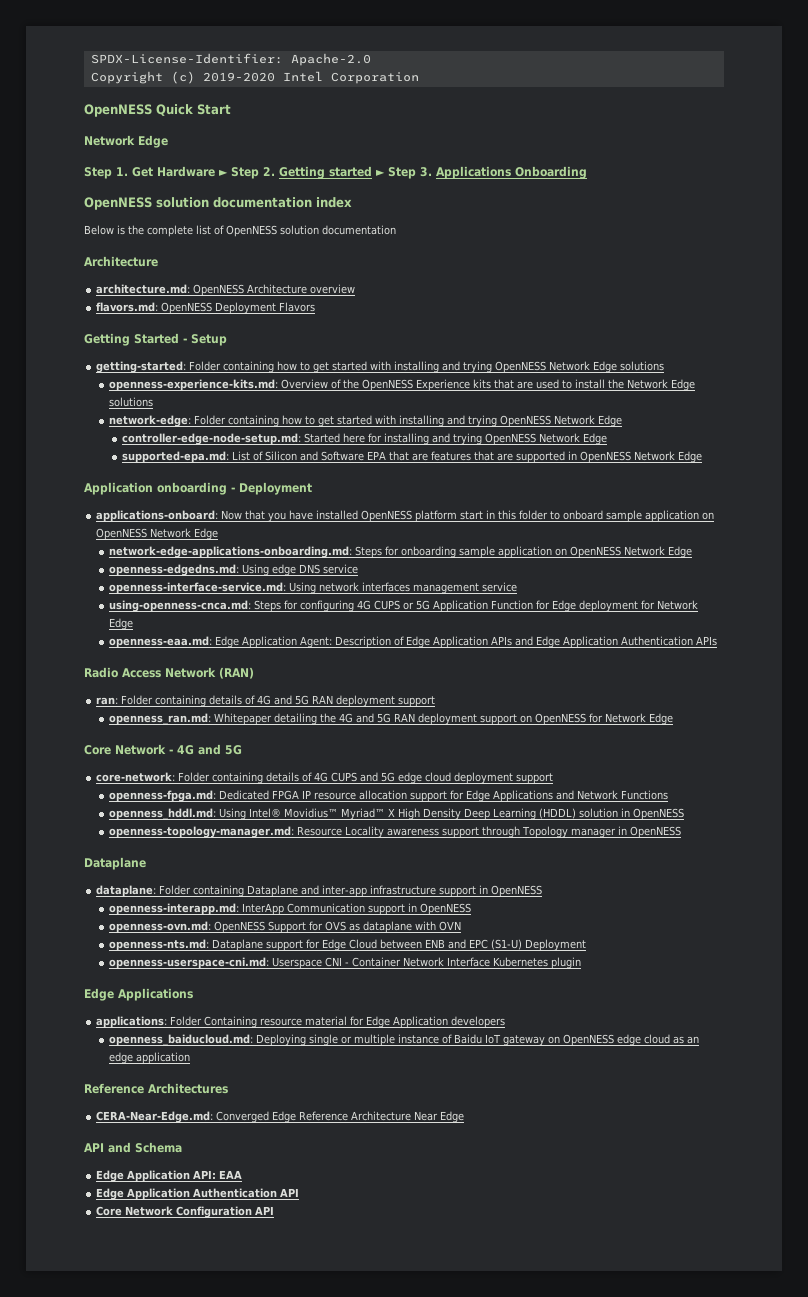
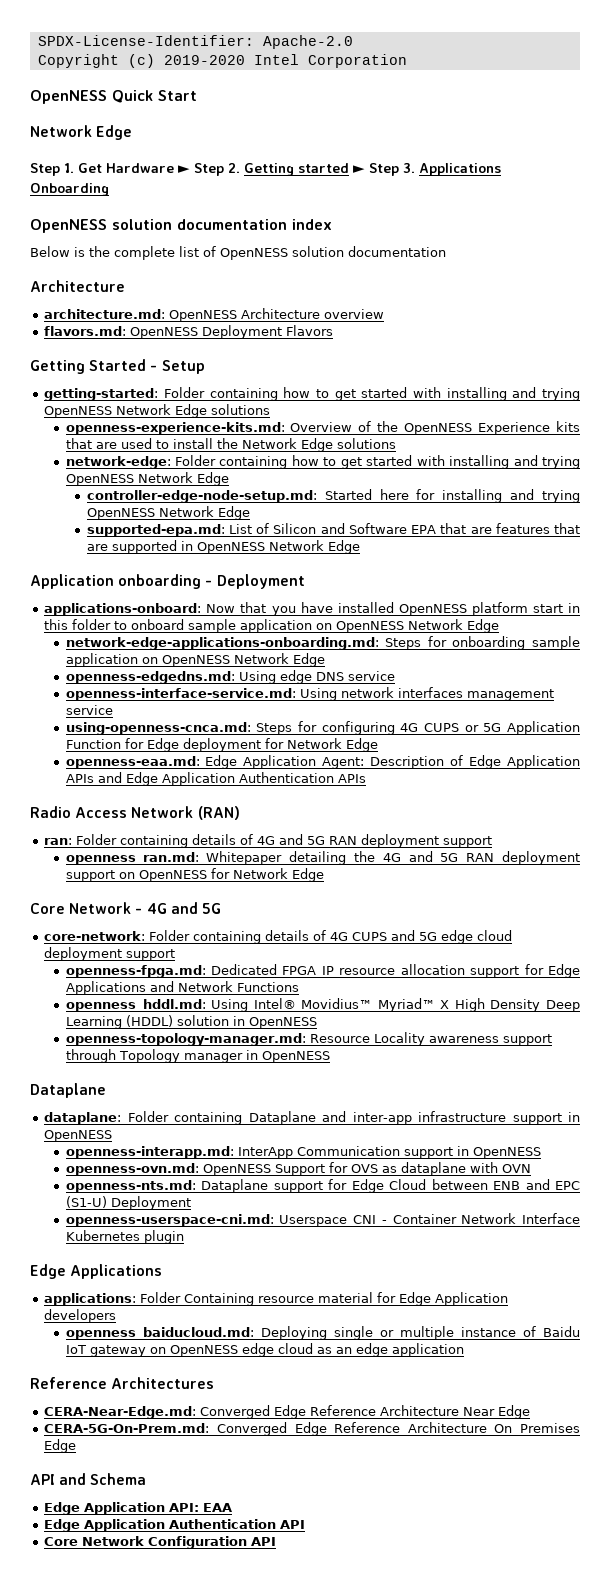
(465, 1117) none -> [44,1422,580,1436] [44,1439,77,1453] // CERA-5G-On-Prem.md: Converged Edge Reference Architecture On Premises Edge

